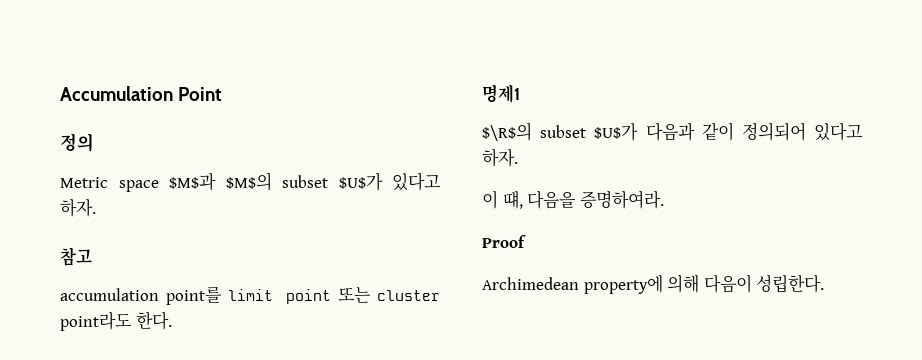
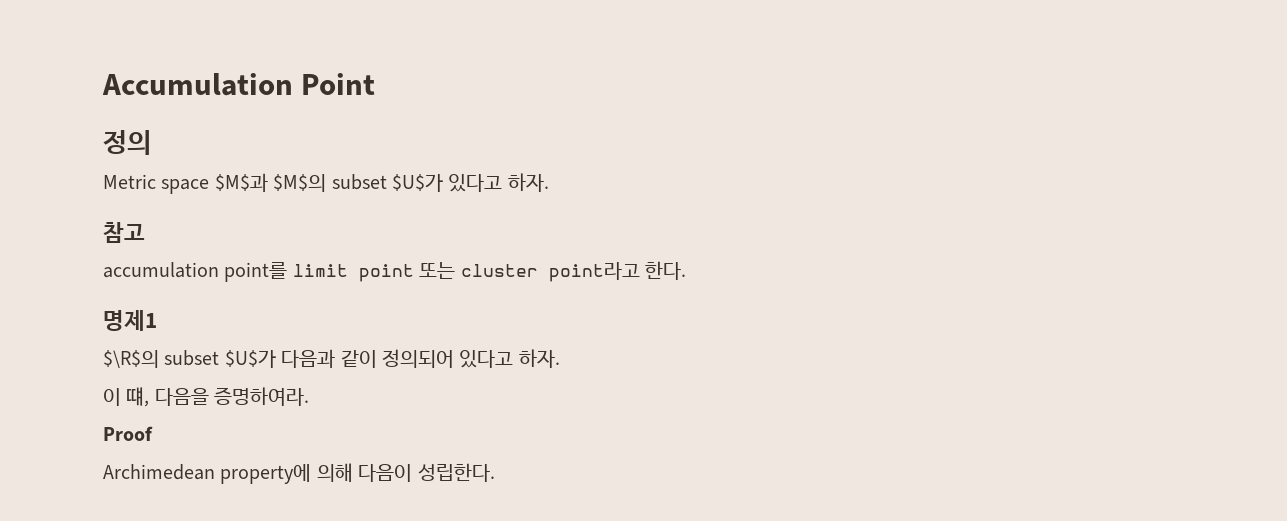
[60,312,132,331] point라도 -> [548,262,640,282] point라고

